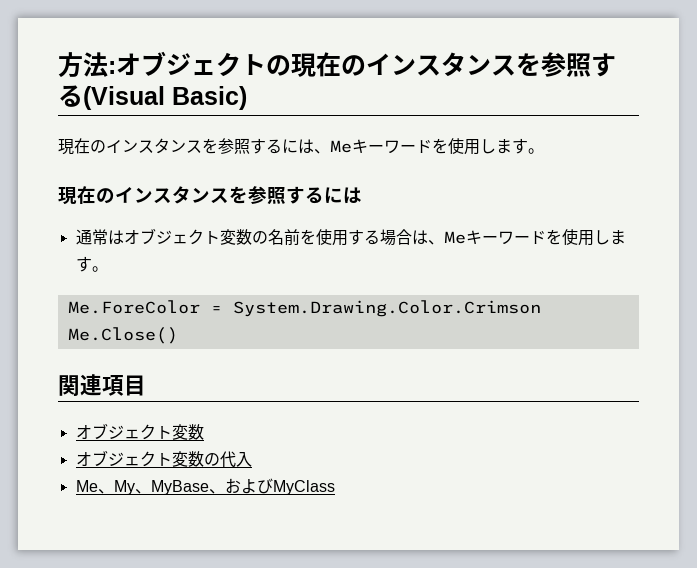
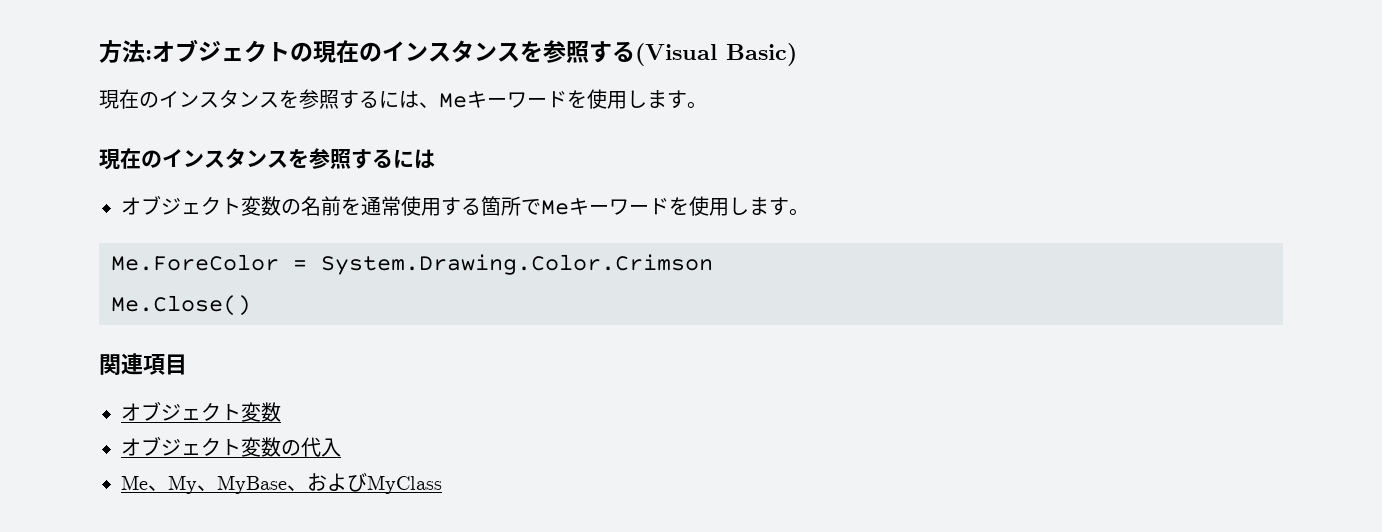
[75,229,124,245] 通常は -> (435, 159) none
(316, 237) none -> [361,196,401,216] 通常
[379,229,444,246] 場合は、 -> [481,196,541,216] 箇所で

